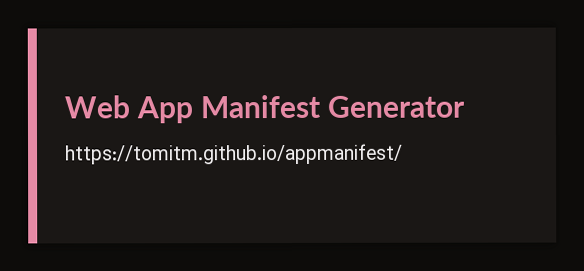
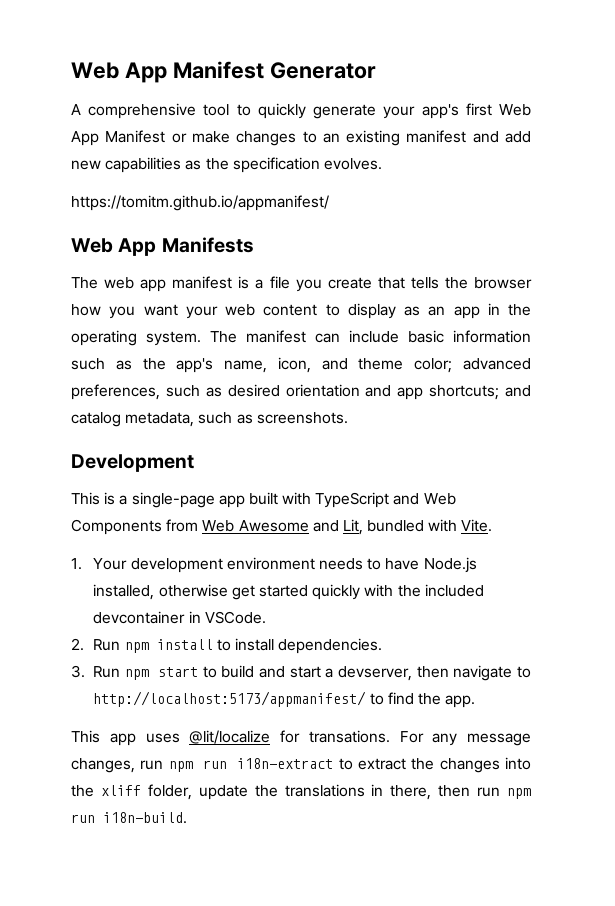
[65,143,403,165] https://tomitm.github.io/appmanifest/ -> [71,103,531,119] [71,130,531,146] [71,157,382,173] [71,195,329,211] [71,237,254,256] [71,276,532,292] [71,303,531,319] [71,330,531,346] [71,357,531,373] [71,384,531,400] [71,412,348,427] [71,454,194,472] [71,492,456,508] [71,519,493,535] [71,557,477,573] [93,584,484,600] [93,611,266,624] [71,638,383,654] [71,665,531,681] [93,691,476,708] [71,730,531,746] [71,757,531,773] [71,784,531,800] [71,812,187,824] A comprehensive tool to quickly generate your app's first Web App Manifest or make changes to an existing manifest and add new capabilities as the specification evolves. // https://tomitm.github.io/appmanifest/ // Web App Manifests // The web app manifest is a file you create that tells the browser how you want your web content to display as an app in the operating system. The manifest can include basic information such as the app's name, icon, and theme color; advanced preferences, such as desired orientation and app shortcuts; and catalog metadata, such as screenshots. // Development // This is a single-page app built with TypeScript and Web Components from Web Awesome and Lit, bundled with Vite. // 1. Your development environment needs to have Node.js installed, otherwise get started quickly with the included devcontainer in VSCode. // 2. Run npm install to install dependencies. // 3. Run npm start to build and start a devserver, then navigate to http://localhost:5173/appmanifest/ to find the app. // This app uses @lit/localize for transations. For any message changes, run npm run i18n-extract to extract the changes into the xliff folder, update the translations in there, then run npm run i18n-build.

